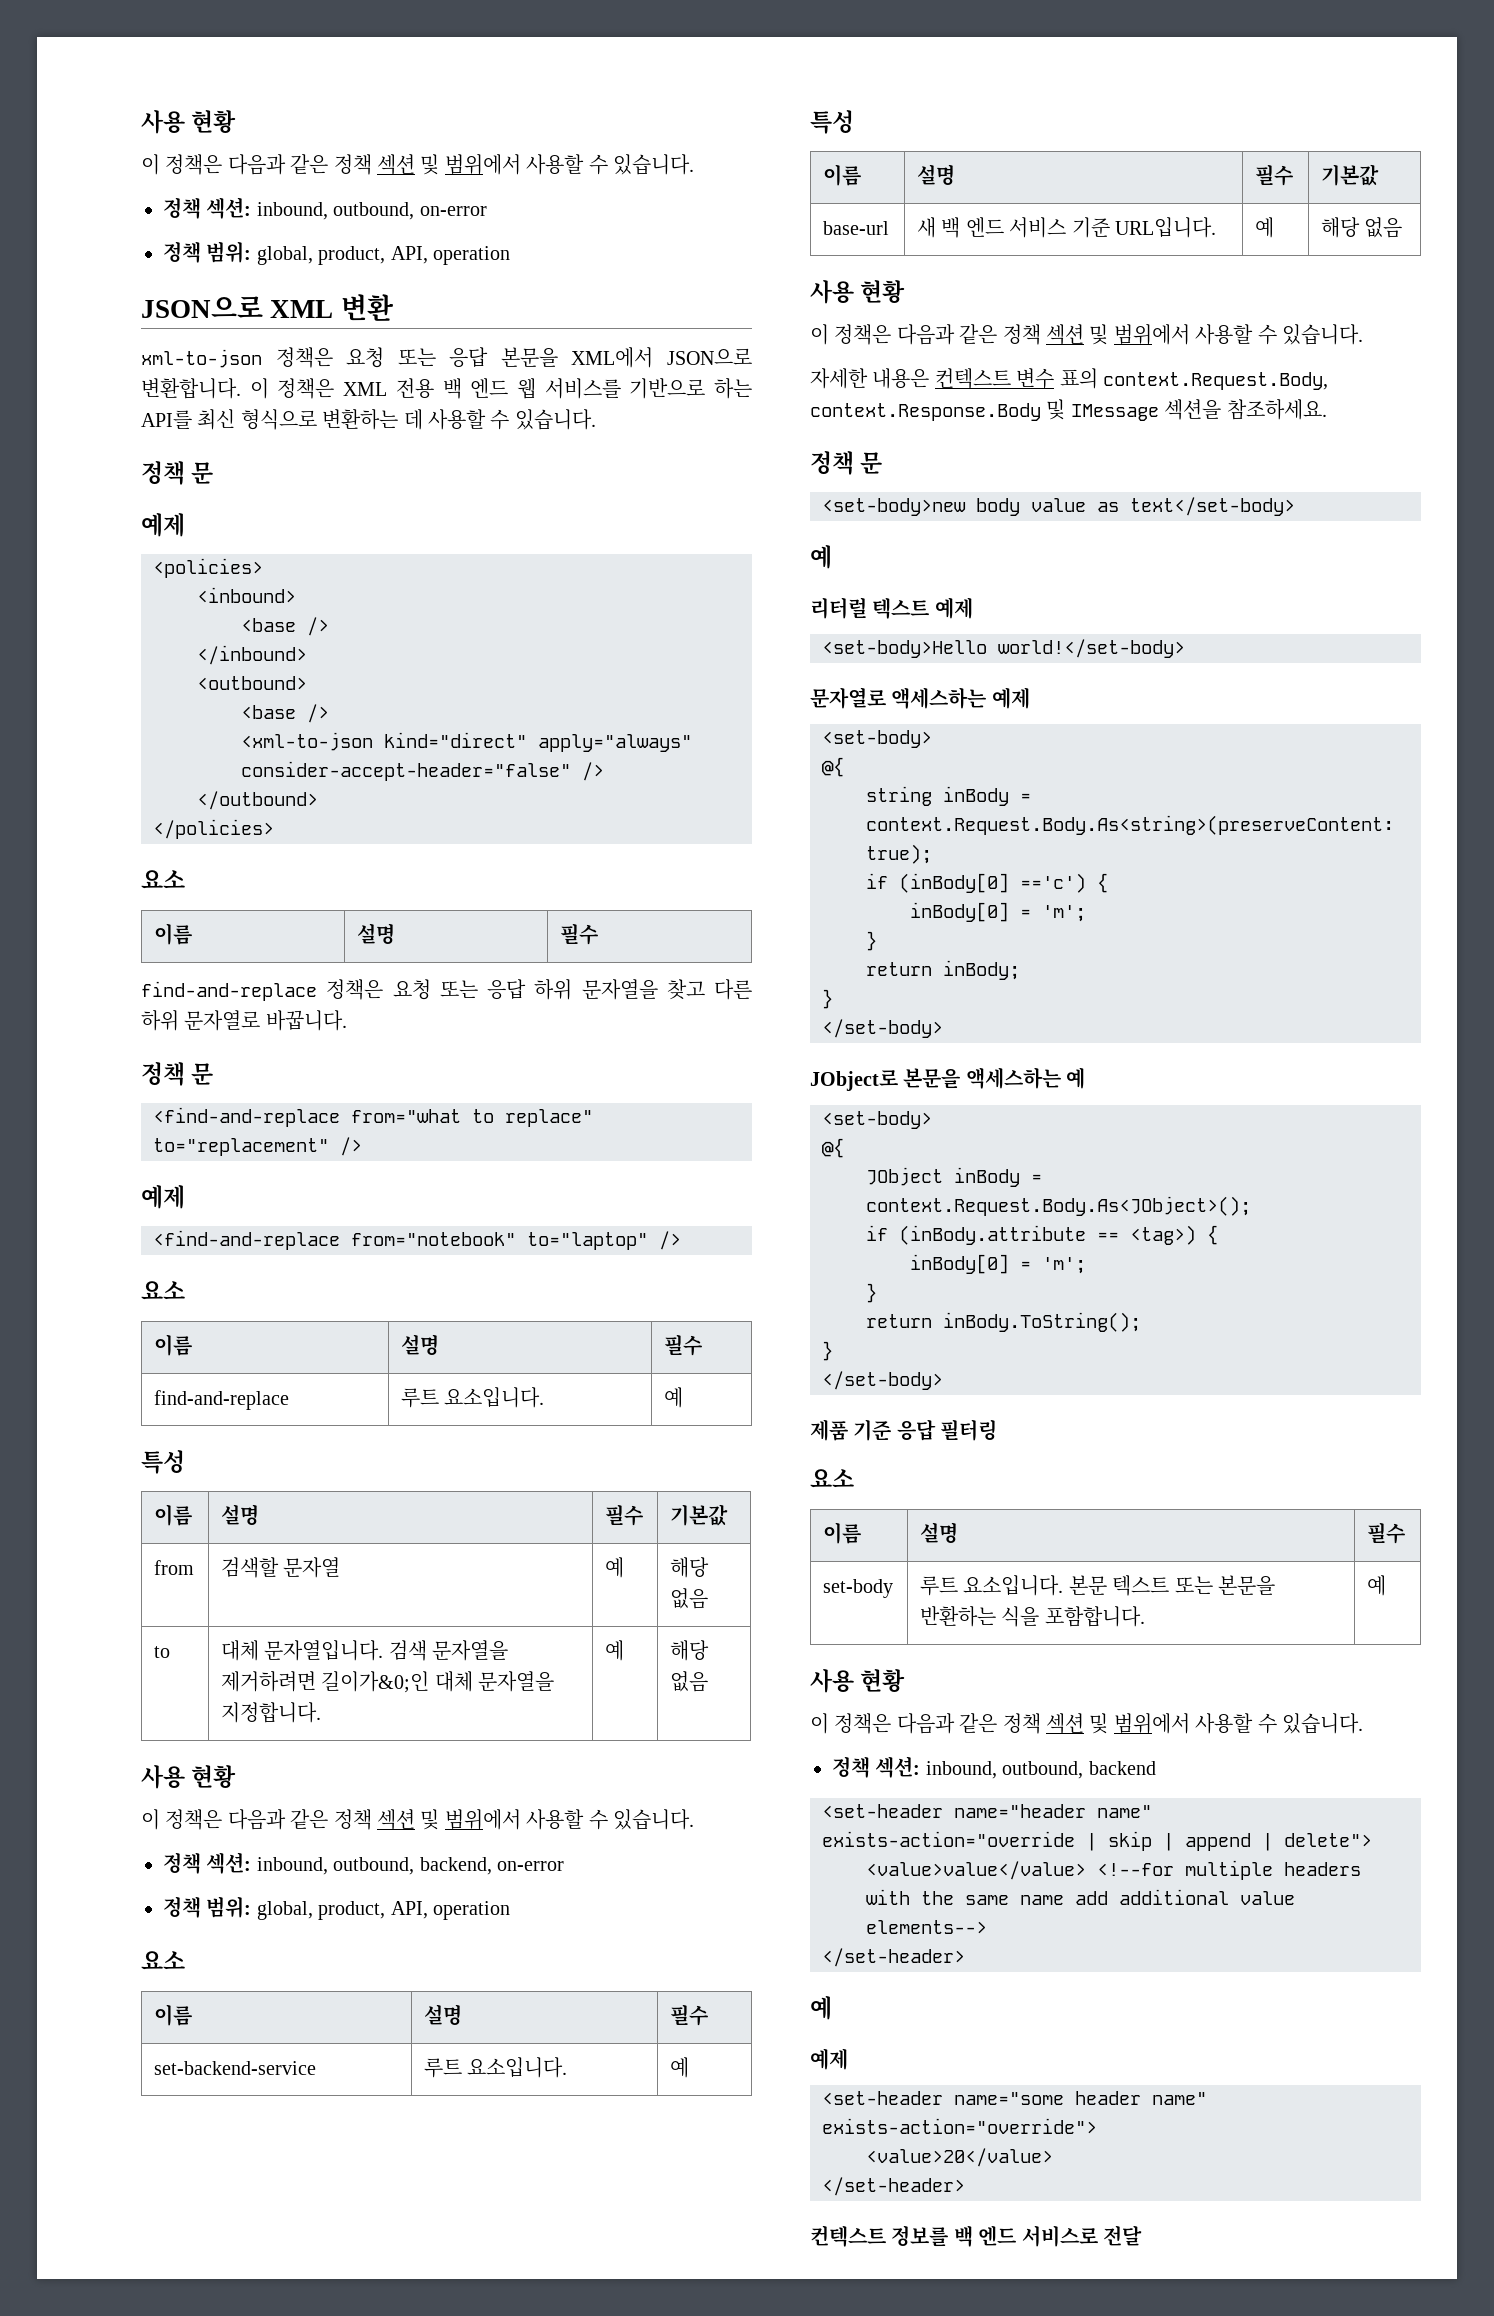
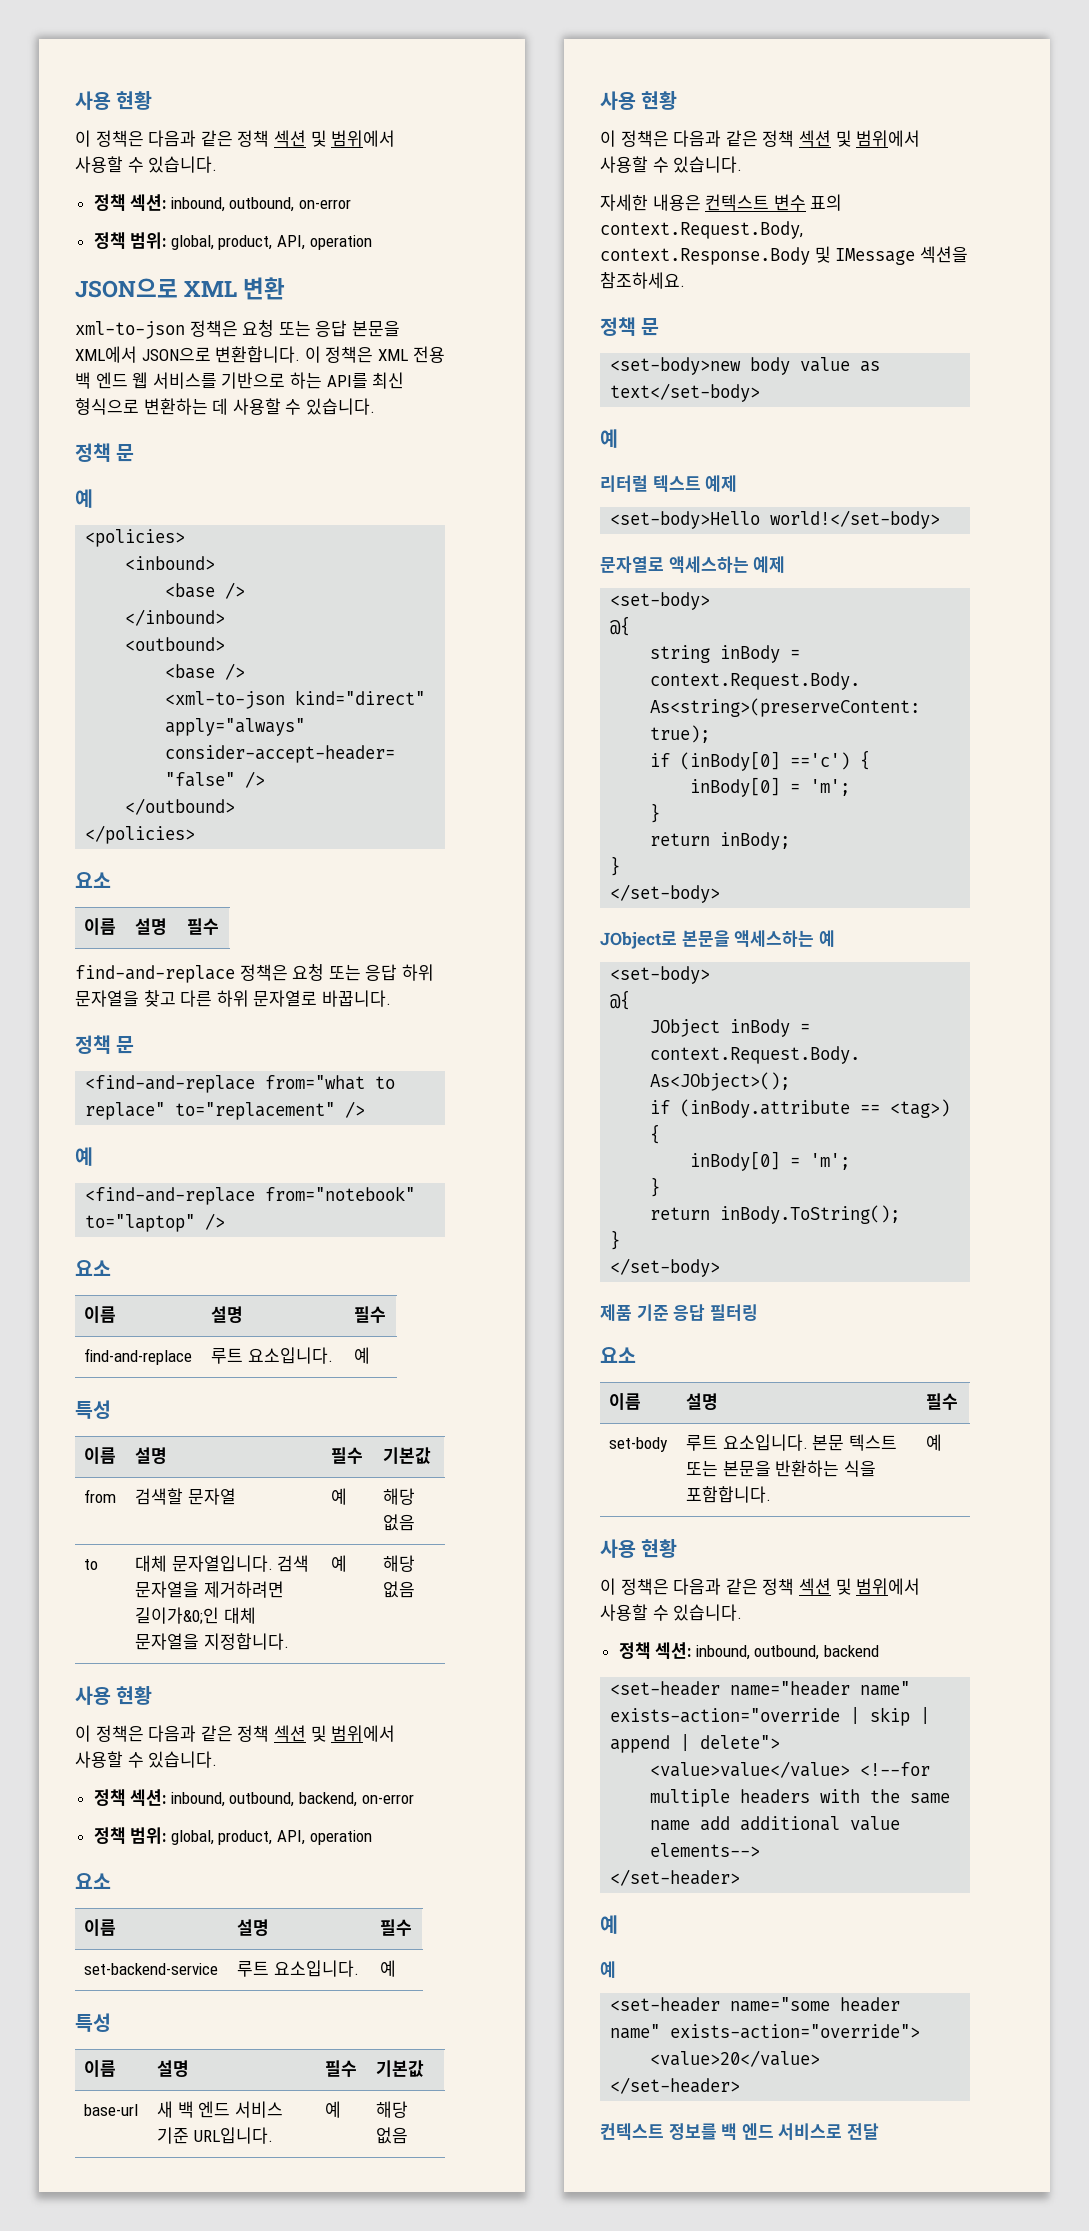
[141,513,185,537] 예제 -> [75,489,93,508] 예
[141,1185,185,1209] 예제 -> [75,1147,93,1166] 예
[810,2048,848,2070] 예제 -> [600,1961,616,1978] 예

